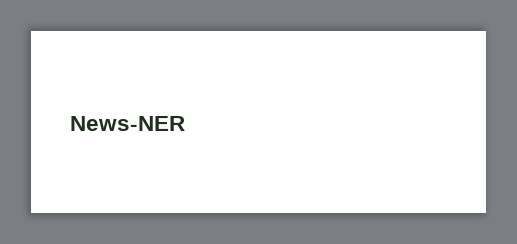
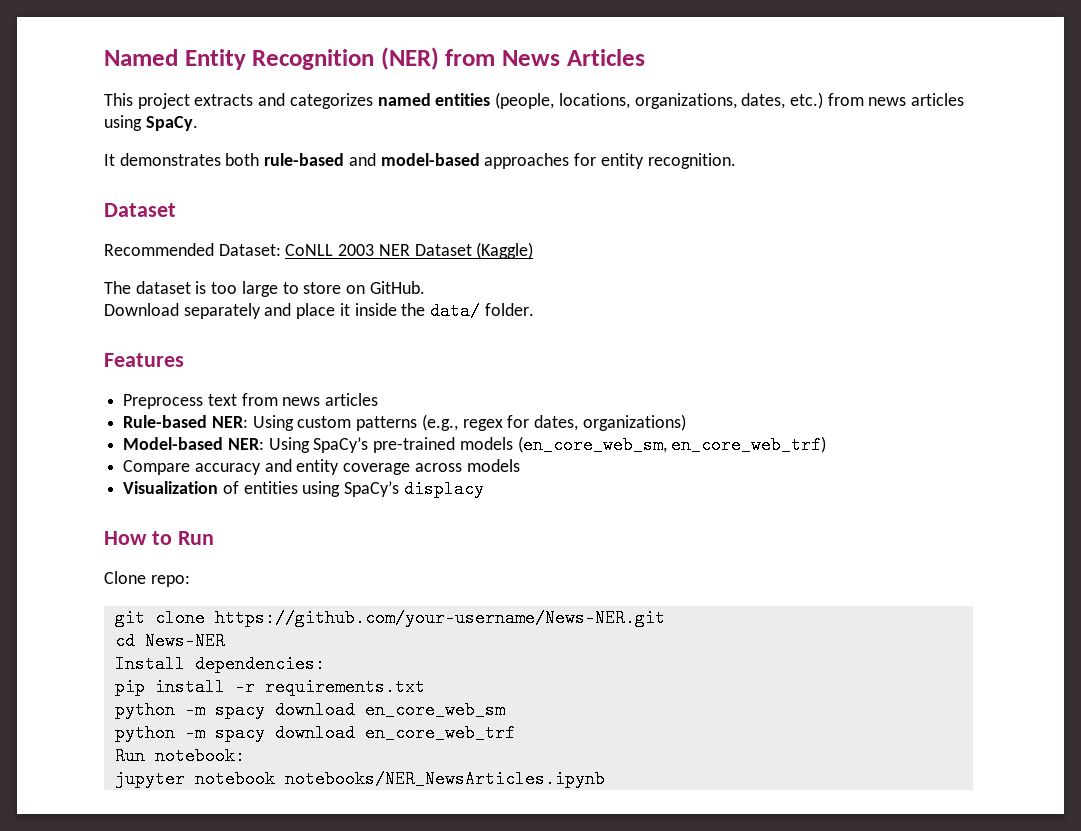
[70,116,185,131] News-NER -> [104,47,645,70] [104,92,965,109] [104,115,198,131] [104,153,736,169] [104,203,176,217] [104,242,534,259] [104,281,425,297] [104,302,534,320] [104,353,184,367] [123,393,379,409] [123,414,686,431] [123,436,827,454] [123,459,520,475] [123,480,484,498] [104,531,214,545] [104,571,190,587] [114,609,665,627] [114,632,225,650] [114,655,325,673] [114,678,425,696] [114,701,505,719] [114,724,515,742] [114,747,245,765] [114,770,605,788] Named Entity Recognition (NER) from News Articles // This project extracts and categorizes named entities (people, locations, organizations, dates, etc.) from news articles using SpaCy. // It demonstrates both rule-based and model-based approaches for entity recognition. // Dataset // Recommended Dataset: CoNLL 2003 NER Dataset (Kaggle) // The dataset is too large to store on GitHub. // Download separately and place it inside the data/ folder. // Features // Preprocess text from news articles // Rule-based NER: Using custom patterns (e.g., regex for dates, organizations) // Model-based NER: Using SpaCy’s pre-trained models (en_core_web_sm, en_core_web_trf) // Compare accuracy and entity coverage across models // Visualization of entities using SpaCy’s displacy // How to Run // Clone repo: // git clone https://github.com/your-username/News-NER.git // cd News-NER // Install dependencies: // pip install -r requirements.txt // python -m spacy download en_core_web_sm // python -m spacy download en_core_web_trf // Run notebook: // jupyter notebook notebooks/NER_NewsArticles.ipynb

